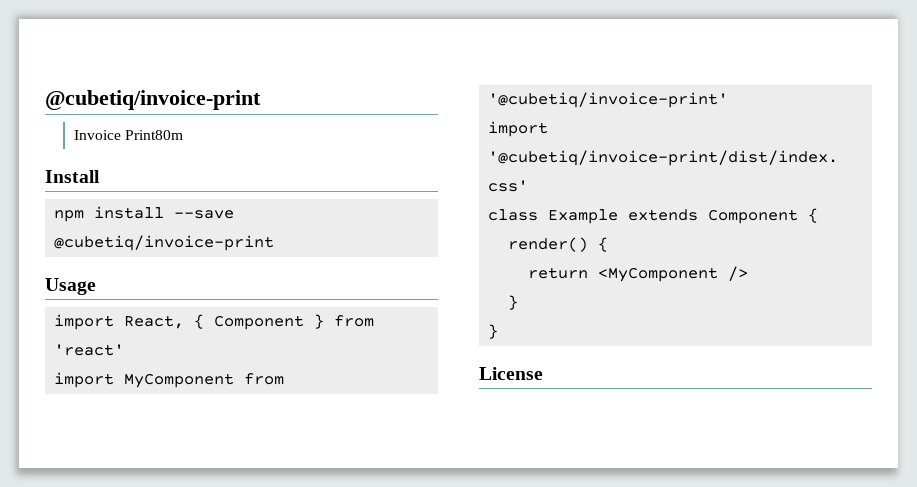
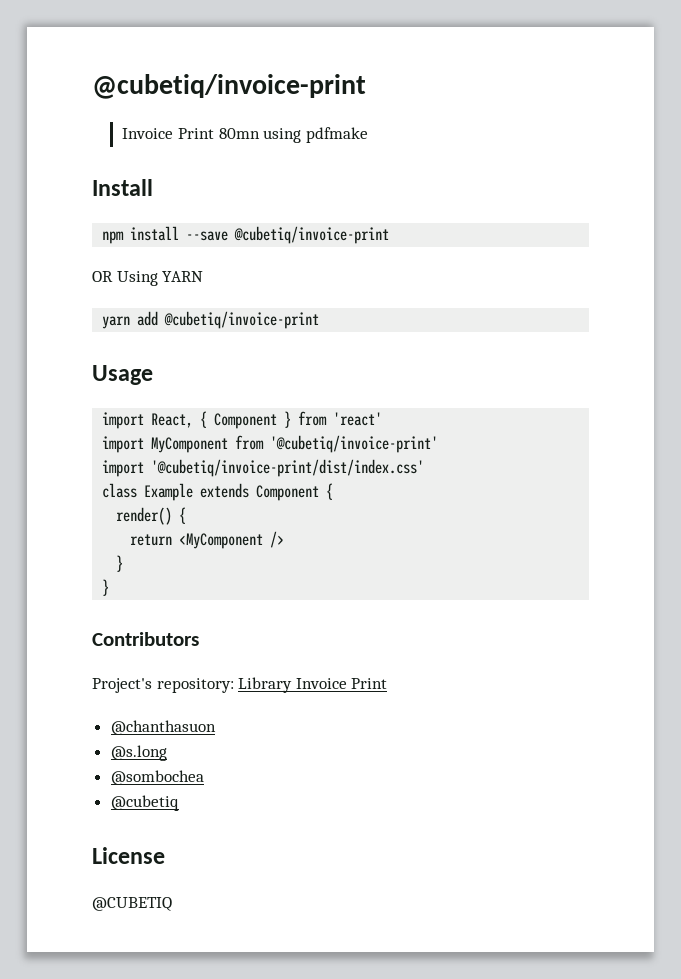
[125,130,184,140] Print80m -> [177,127,368,143] Print 80mn using pdfmake
(275, 243) none -> [92,271,204,286] [102,311,320,329] // OR Using YARN // yarn add @cubetiq/invoice-print
(499, 331) none -> [92,632,199,646] [92,677,388,693] [110,720,216,735] [110,745,167,761] [110,770,204,785] [110,795,179,811] // Contributors // Project's repository: Library Invoice Print // @chanthasuon // @s.long // @sombochea // @cubetiq
(543, 373) none -> [92,897,172,911] // @CUBETIQ

